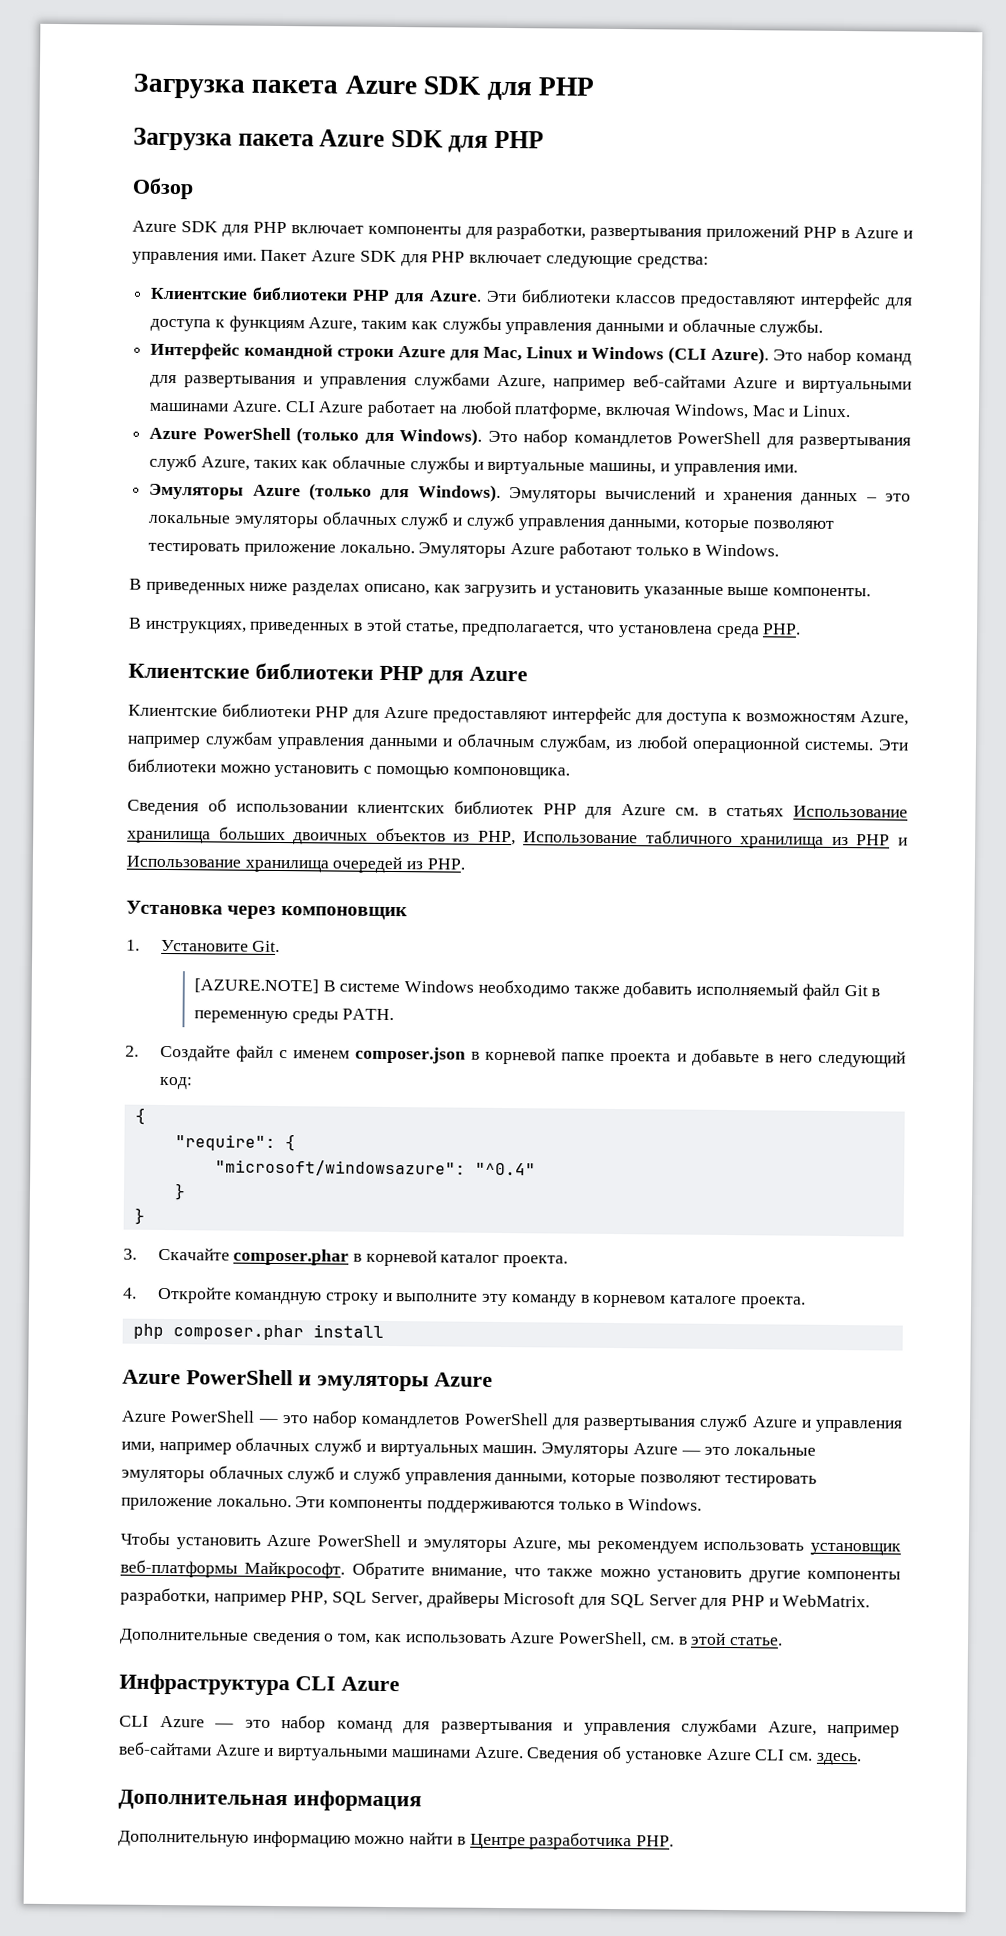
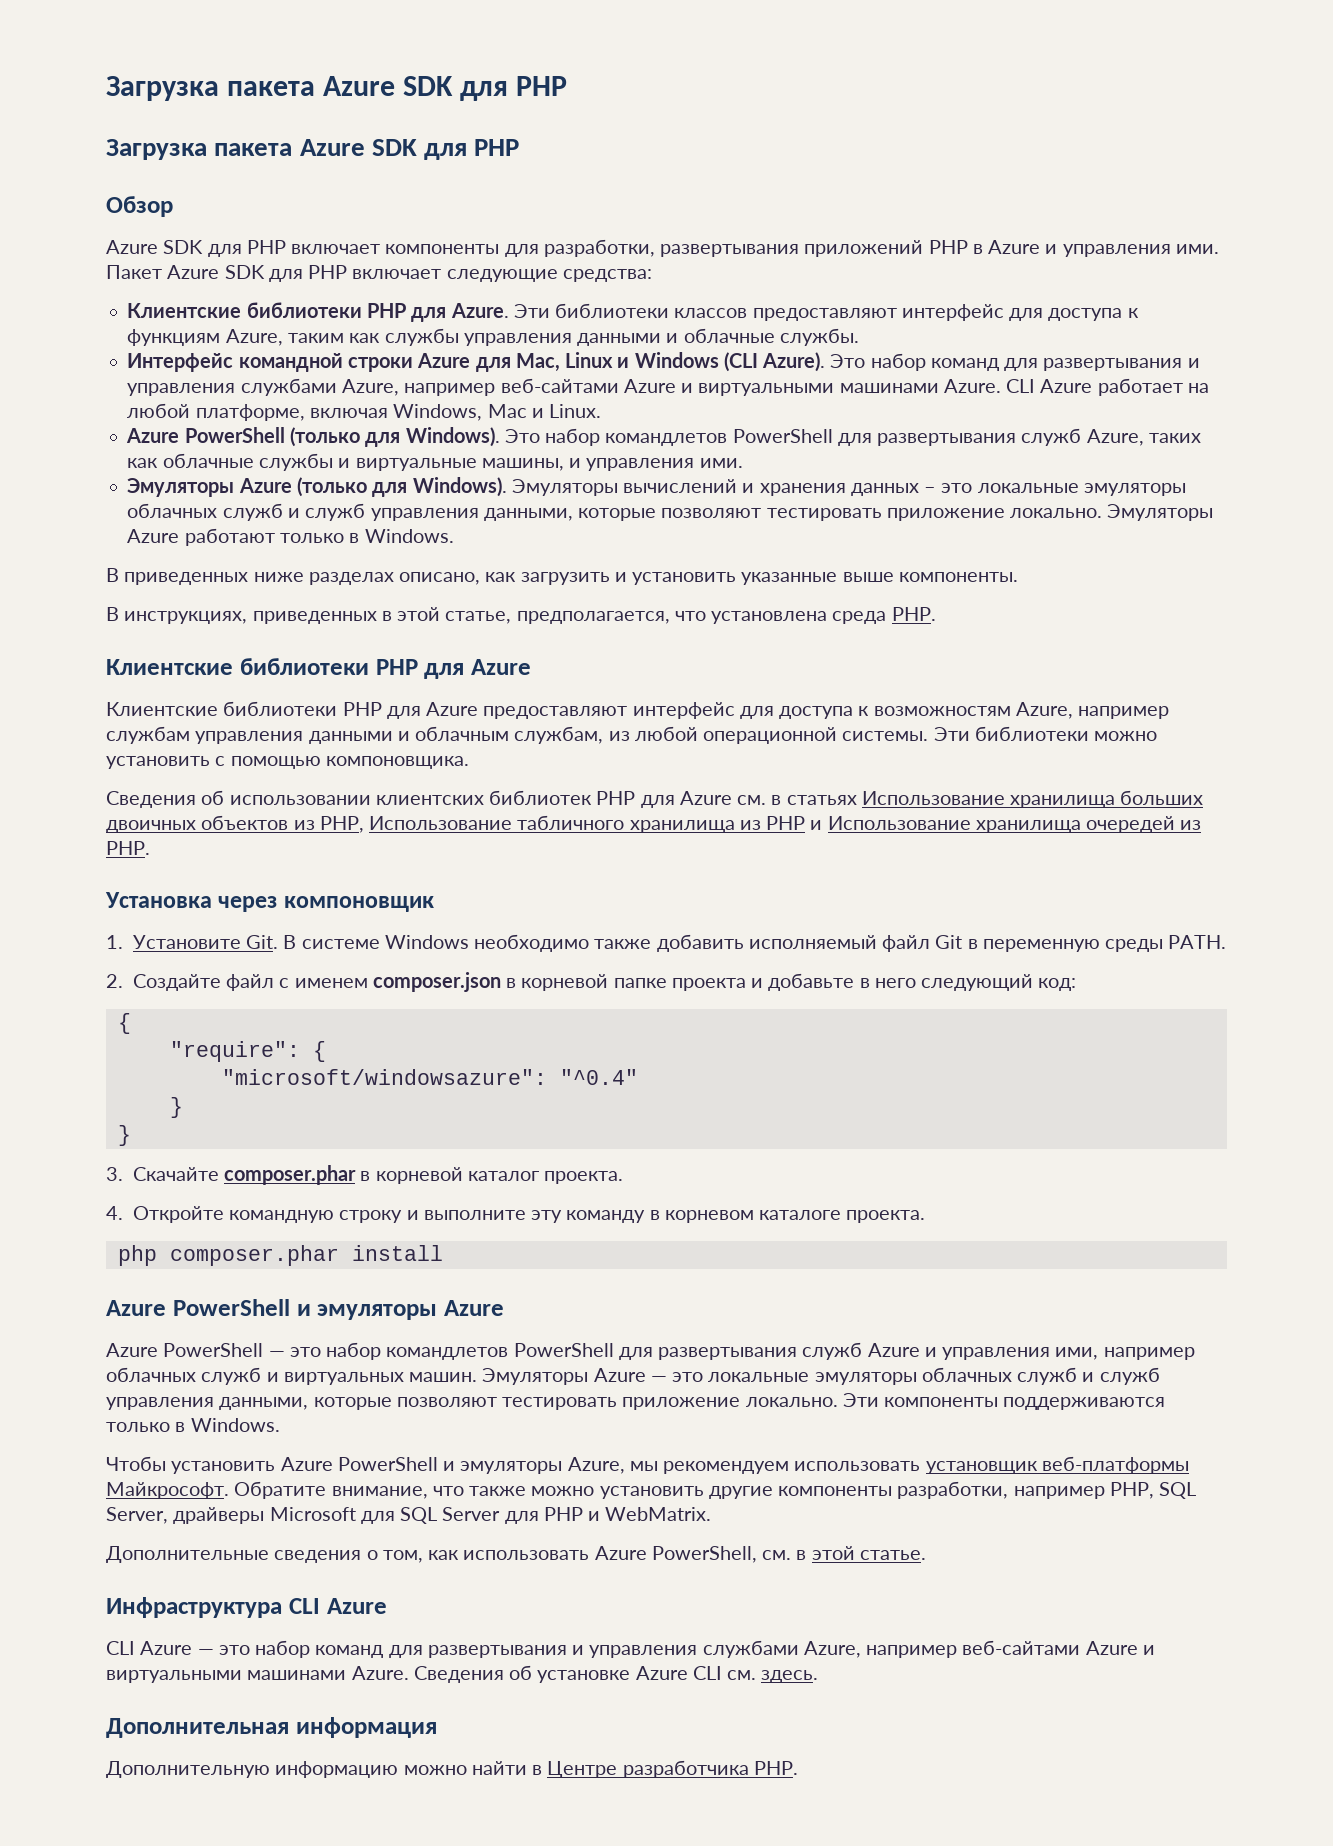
[194,978,320,994] // [AZURE.NOTE] -> (279, 942) none

